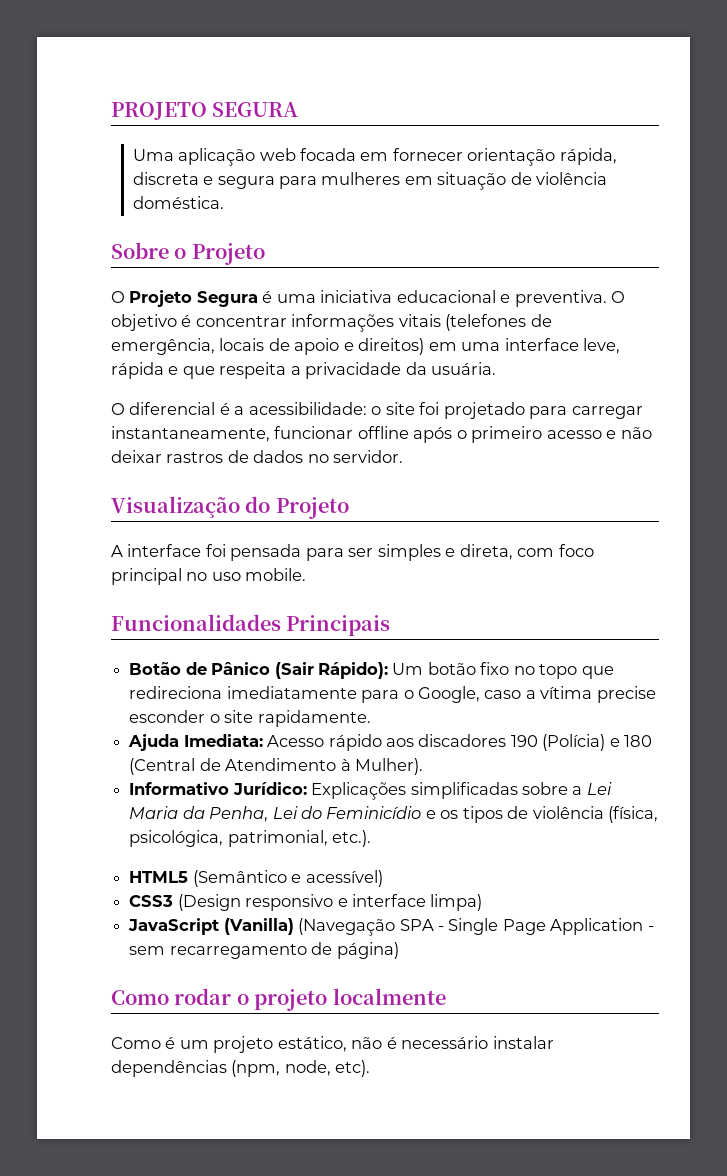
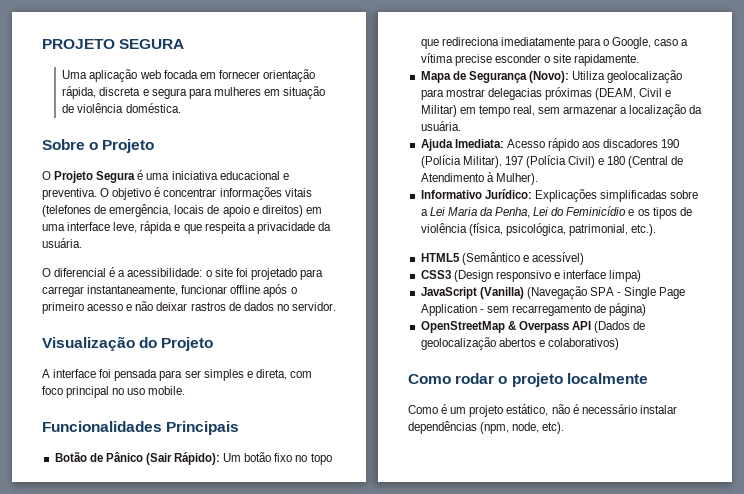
(371, 718) none -> [420,70,683,83] [420,87,672,100] [420,104,703,117] [420,121,461,131] // Mapa de Segurança (Novo): Utiliza geolocalização para mostrar delegacias próximas (DEAM, Civil e Militar) em tempo real, sem armazenar a localização da usuária.
[542,734,606,751] (Polícia) -> [420,155,596,168] (Polícia Militar), 197 (Polícia Civil)
(399, 950) none -> [420,321,646,333] [420,337,619,350] // OpenStreetMap & Overpass API (Dados de geolocalização abertos e colaborativos)

